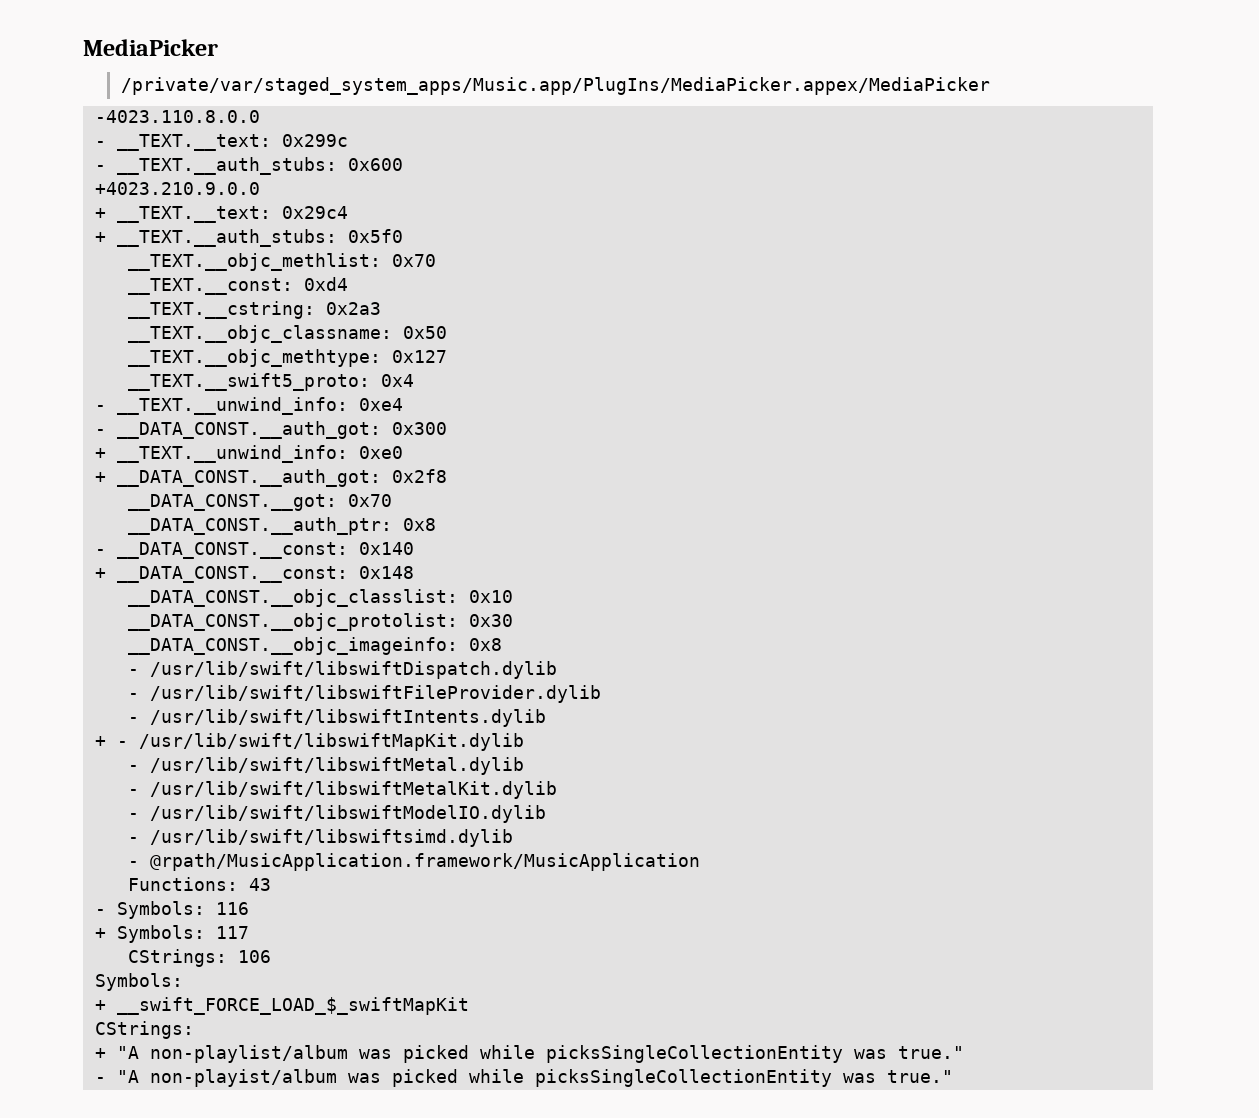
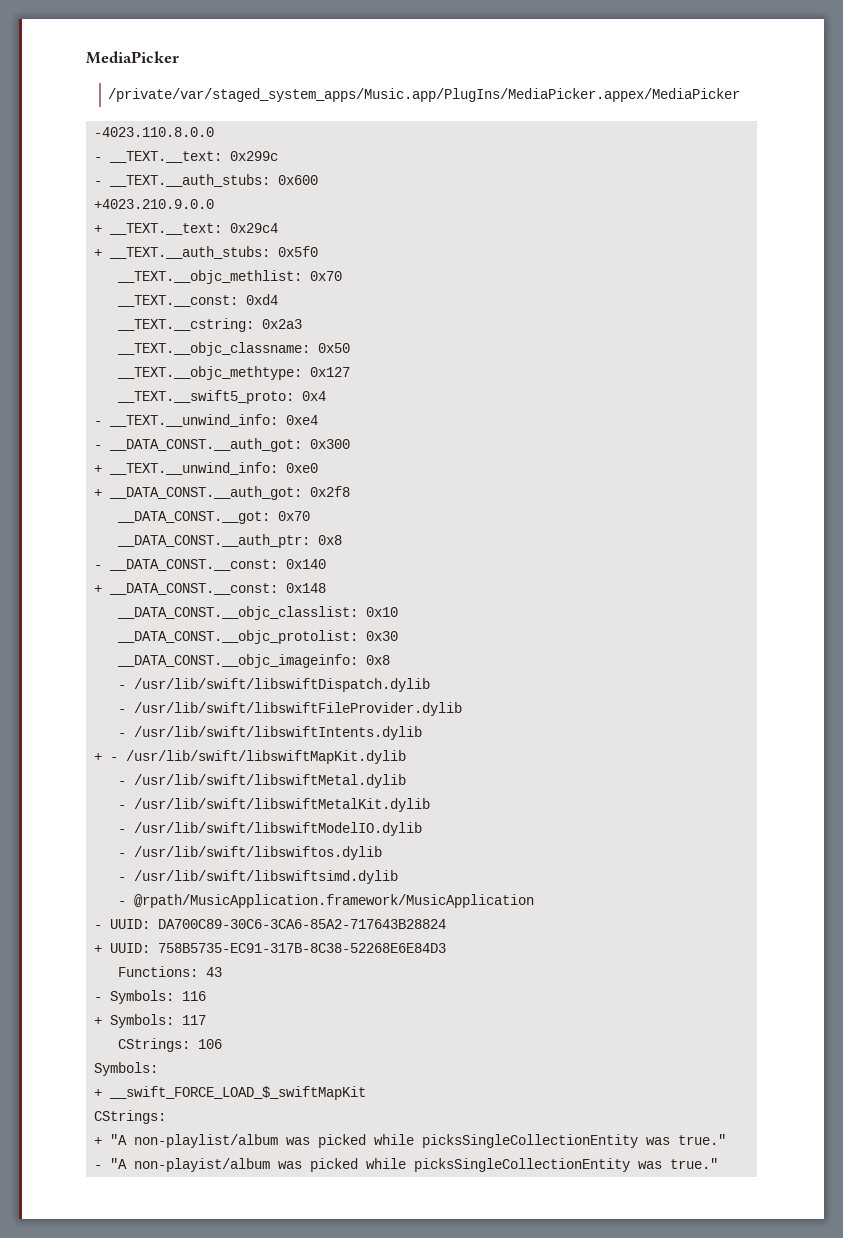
(546, 814) none -> [118,846,383,860] // - /usr/lib/swift/libswiftos.dylib
(700, 862) none -> [94,919,447,929] [94,943,447,953] // - UUID: DA700C89-30C6-3CA6-85A2-717643B28824 // + UUID: 758B5735-EC91-317B-8C38-52268E6E84D3

